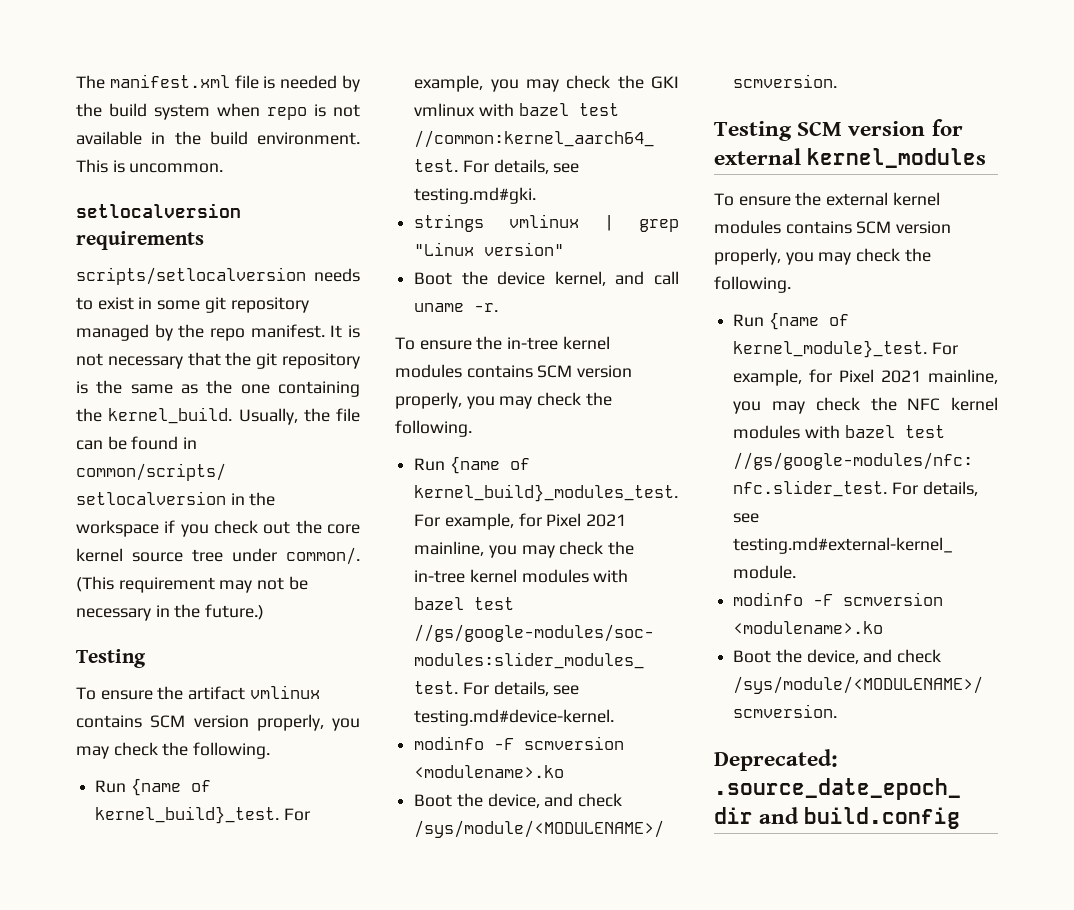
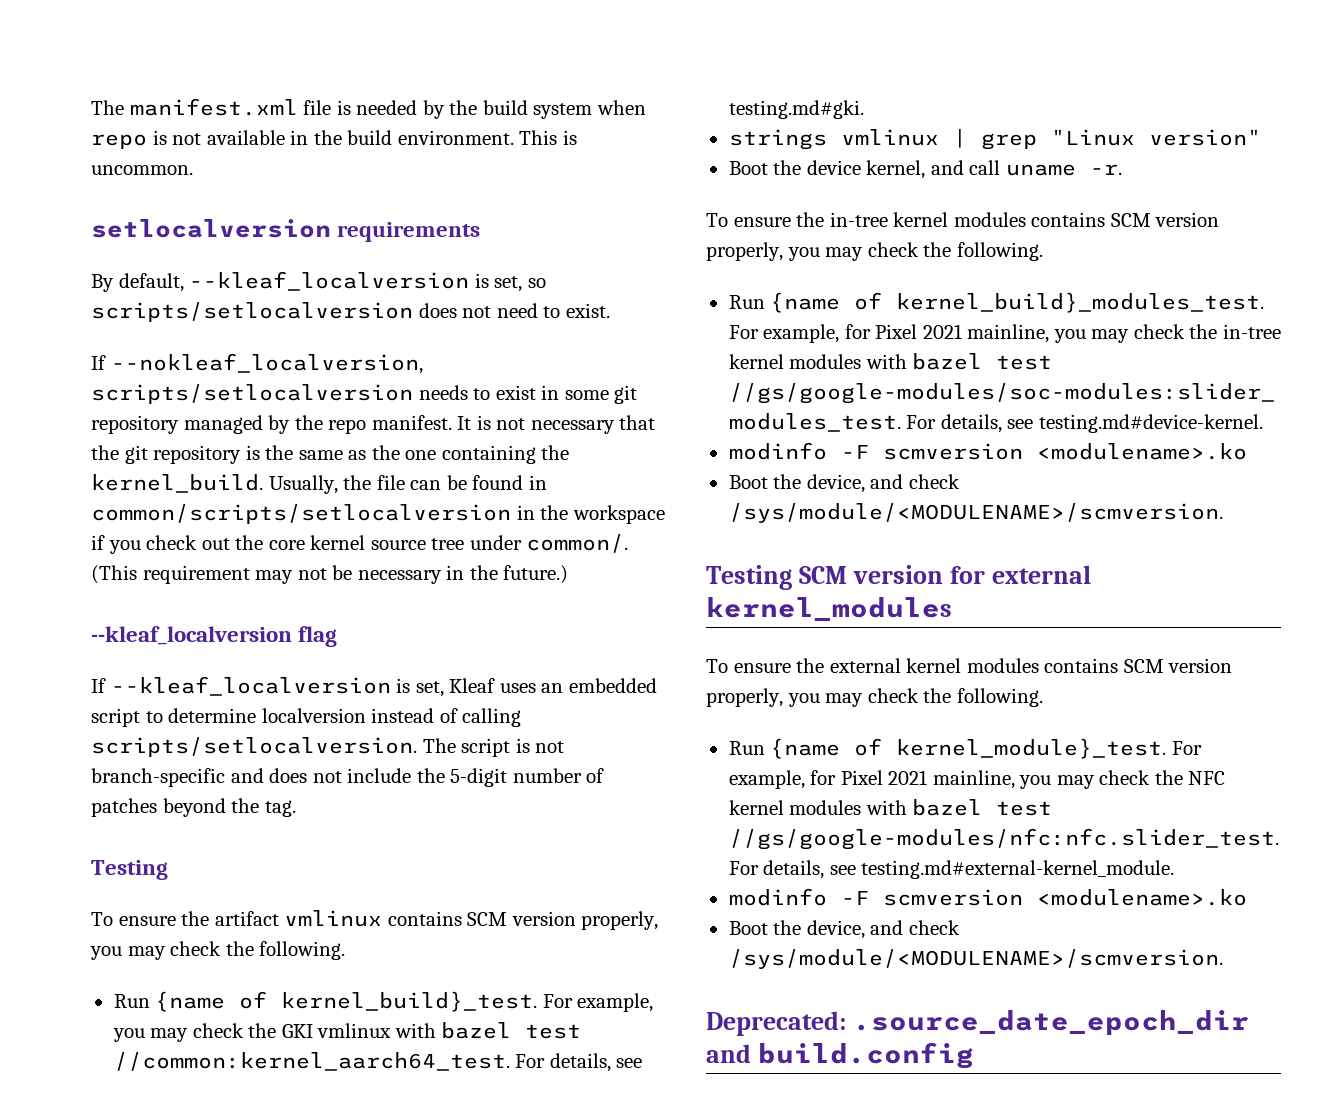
(204, 240) none -> [91,271,546,292] [91,302,610,322] [91,353,423,374] By default, --kleaf_localversion is set, so scripts/setlocalversion does not need to exist. // If --nokleaf_localversion,
(265, 612) none -> [91,626,338,647] [91,676,657,697] [91,708,522,727] [91,737,565,757] [91,768,605,787] [91,798,296,817] // --kleaf_localversion flag // If --kleaf_localversion is set, Kleaf uses an embedded script to determine localversion instead of calling scripts/setlocalversion. The script is not branch-specific and does not include the 5-digit number of patches beyond the tag.

